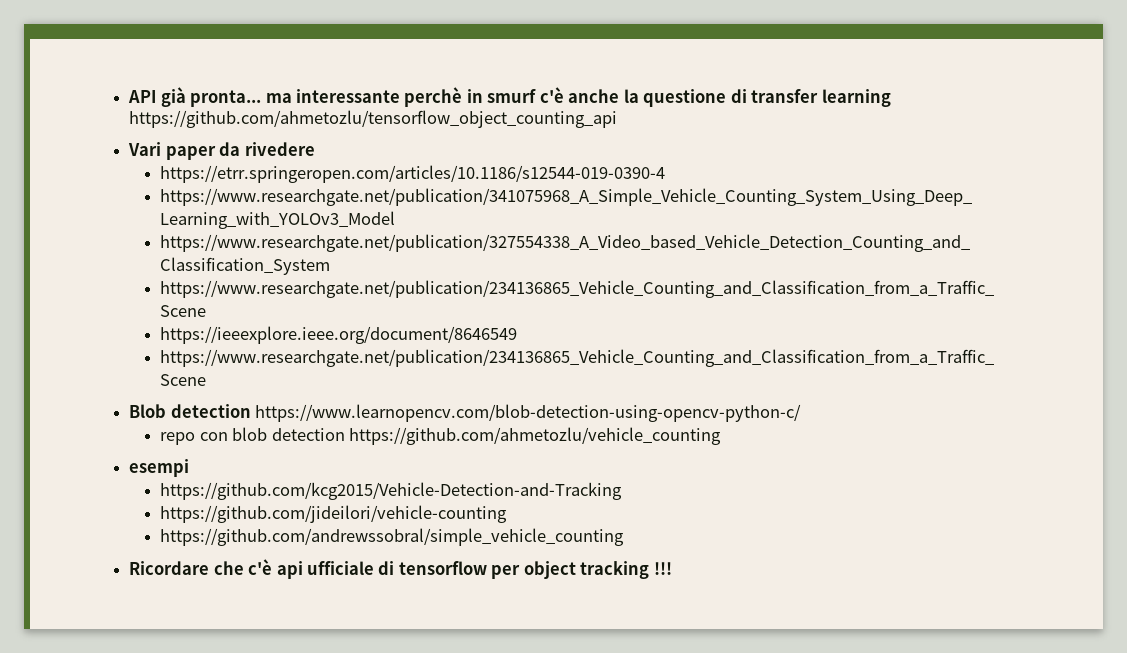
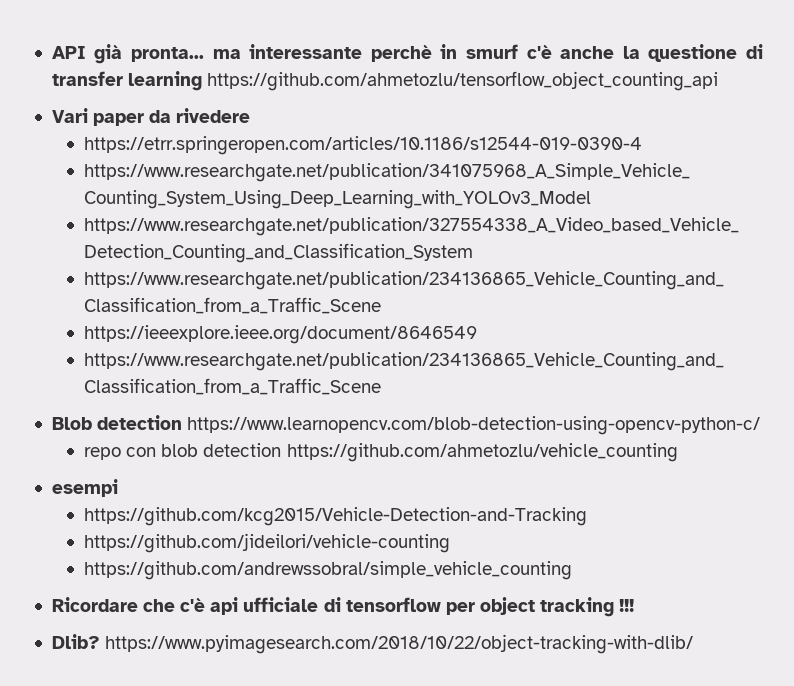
(672, 568) none -> [51,634,694,654] // Dlib? https://www.pyimagesearch.com/2018/10/22/object-tracking-with-dlib/

